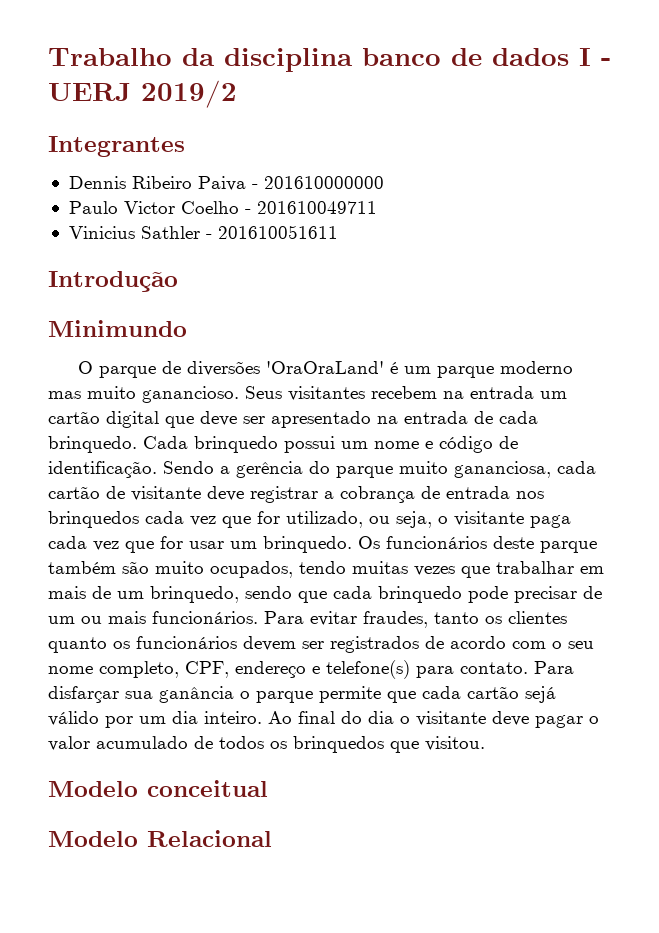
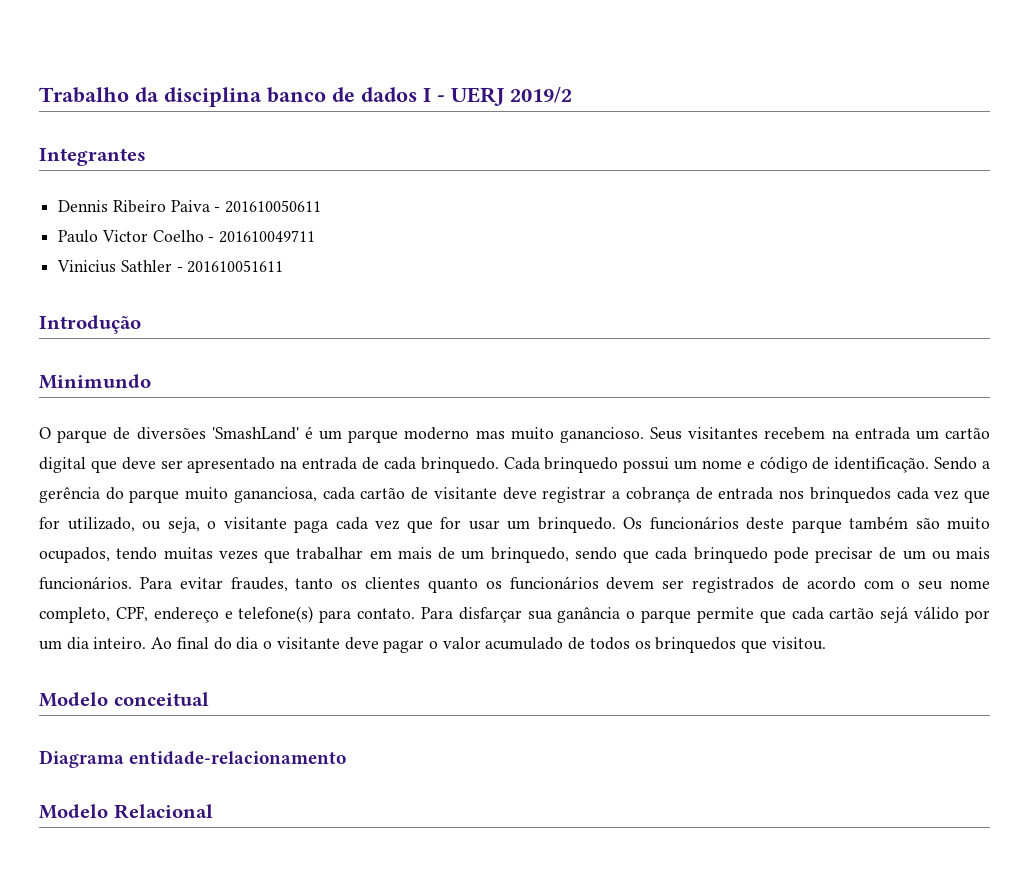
[263,176,384,189] 201610000000 -> [225,200,322,213] 201610050611
[265,361,384,374] 'OraOraLand' -> [211,427,299,440] 'SmashLand'
(268, 788) none -> [39,750,347,768] // Diagrama entidade-relacionamento

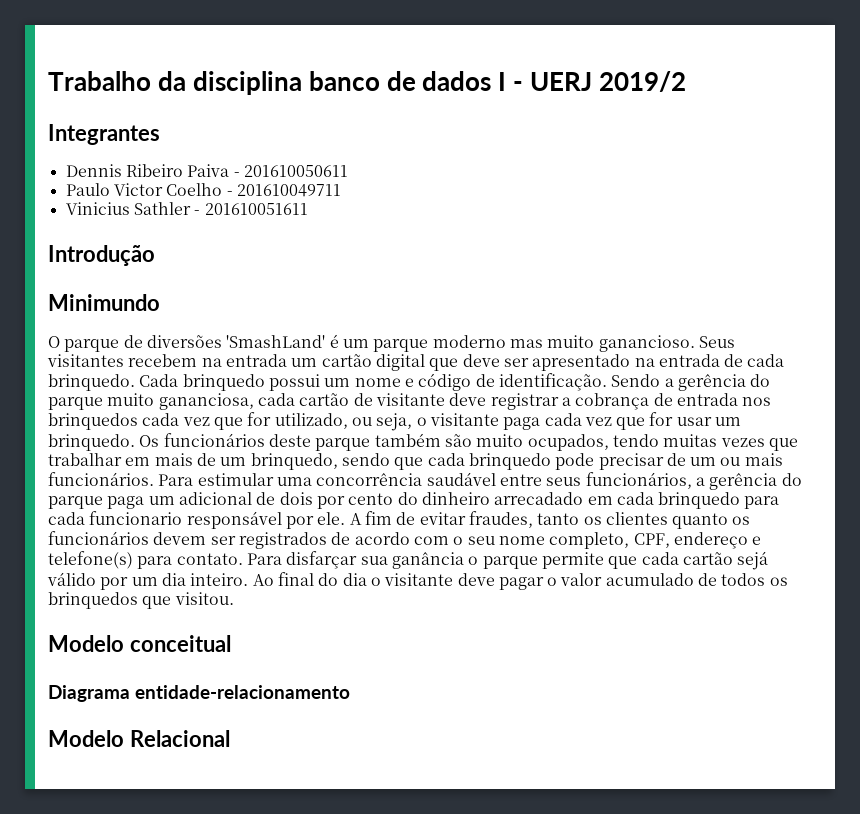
(172, 583) none -> [197,472,802,490] [48,492,780,509] [48,511,416,529] estimular uma concorrência saudável entre seus funcionários, a gerência do parque paga um adicional de dois por cento do dinheiro arrecadado em cada brinquedo para cada funcionario responsável por ele. A fim de

